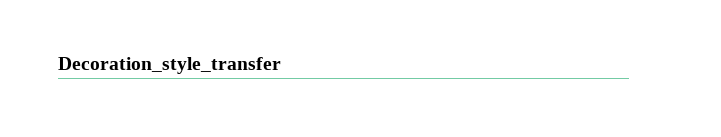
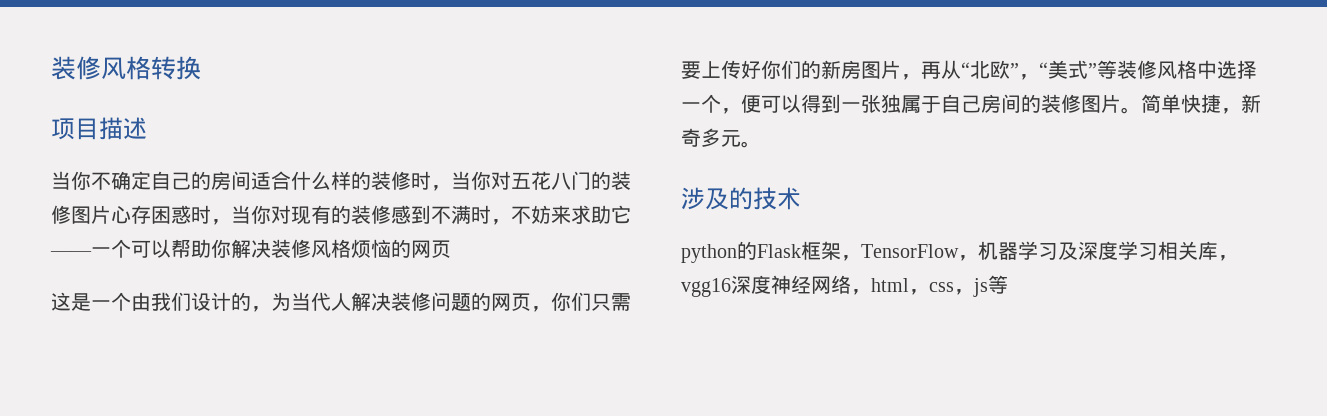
[58,57,281,74] Decoration_style_transfer -> [51,56,201,80] [51,117,147,140] [51,171,631,191] [51,205,631,225] [50,239,451,258] [51,292,631,312] [681,60,1257,80] [681,94,1261,114] [681,128,761,148] [681,187,801,210] [681,241,1238,263] [681,275,1008,297] 装修风格转换 // 项目描述 // 当你不确定自己的房间适合什么样的装修时，当你对五花八门的装修图片心存困惑时，当你对现有的装修感到不满时，不妨来求助它——一个可以帮助你解决装修风格烦恼的网页 // 这是一个由我们设计的，为当代人解决装修问题的网页，你们只需要上传好你们的新房图片，再从“北欧”，“美式”等装修风格中选择一个，便可以得到一张独属于自己房间的装修图片。简单快捷，新奇多元。 // 涉及的技术 // python的Flask框架，TensorFlow，机器学习及深度学习相关库，vgg16深度神经网络，html，css，js等

